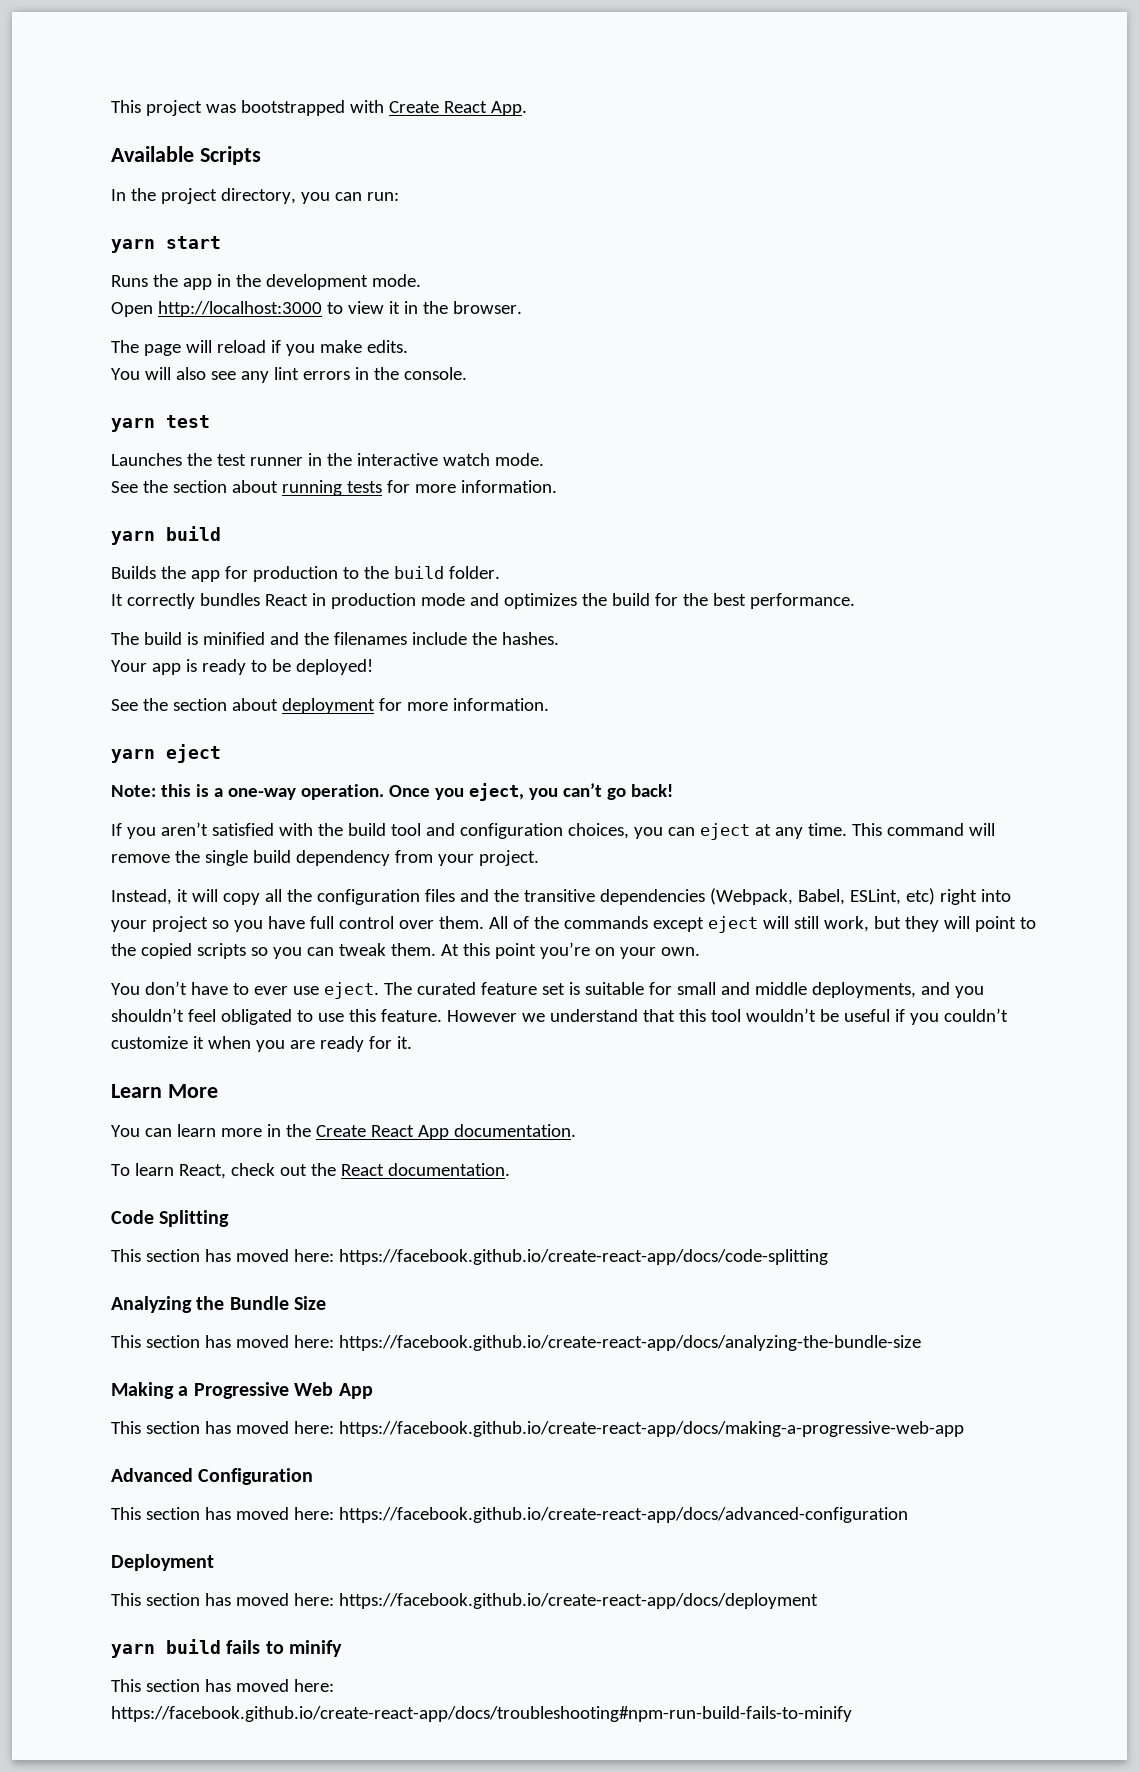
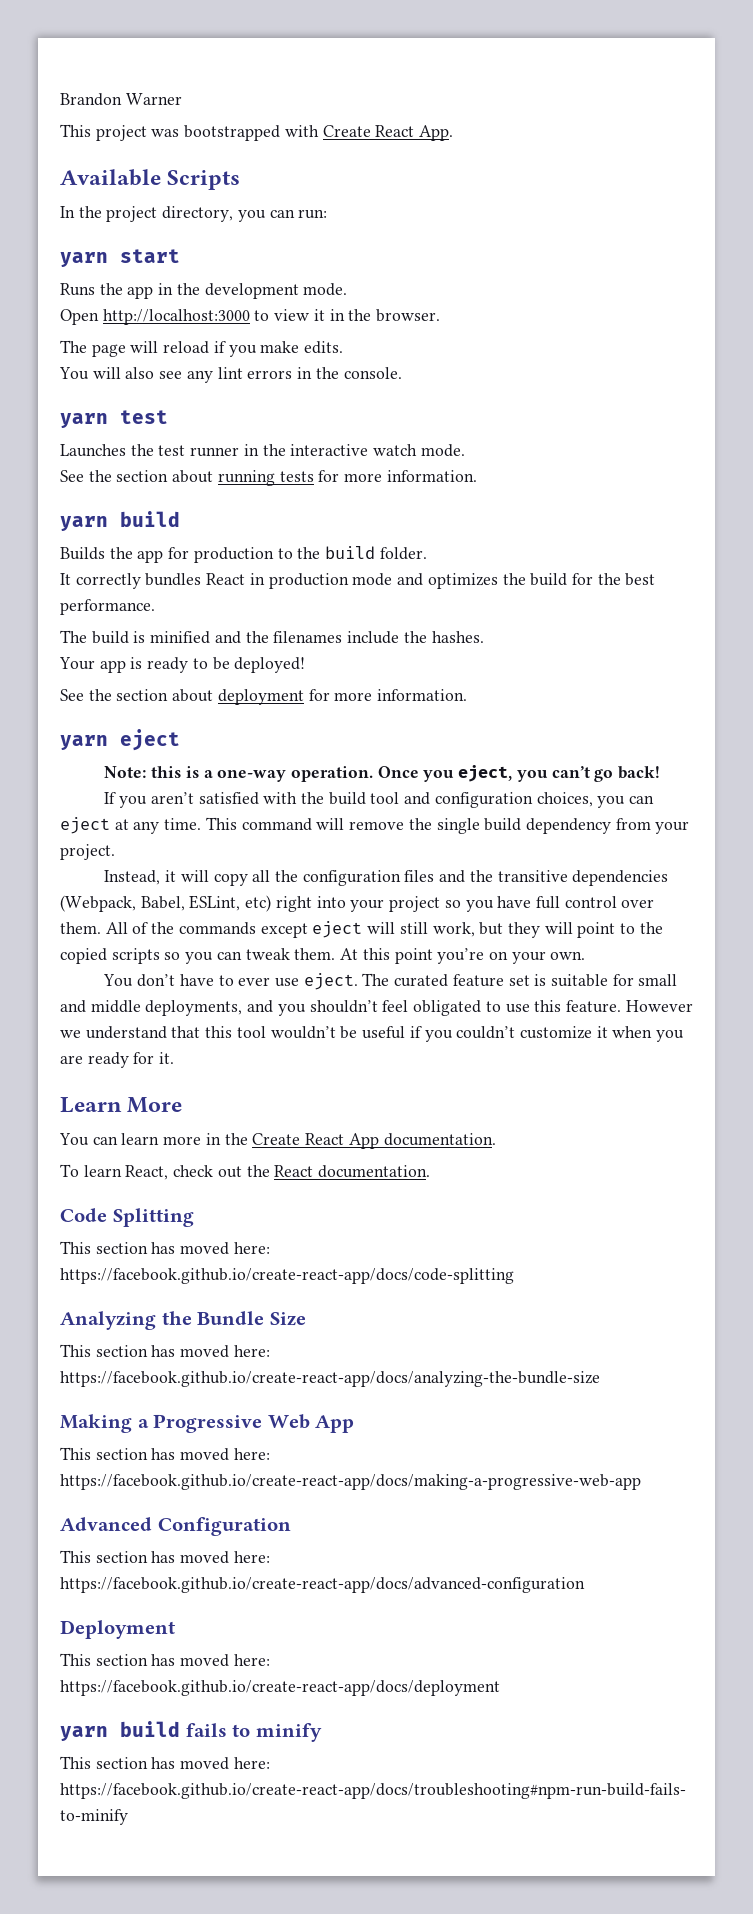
(111, 106) none -> [60,93,182,106] Brandon Warner //

